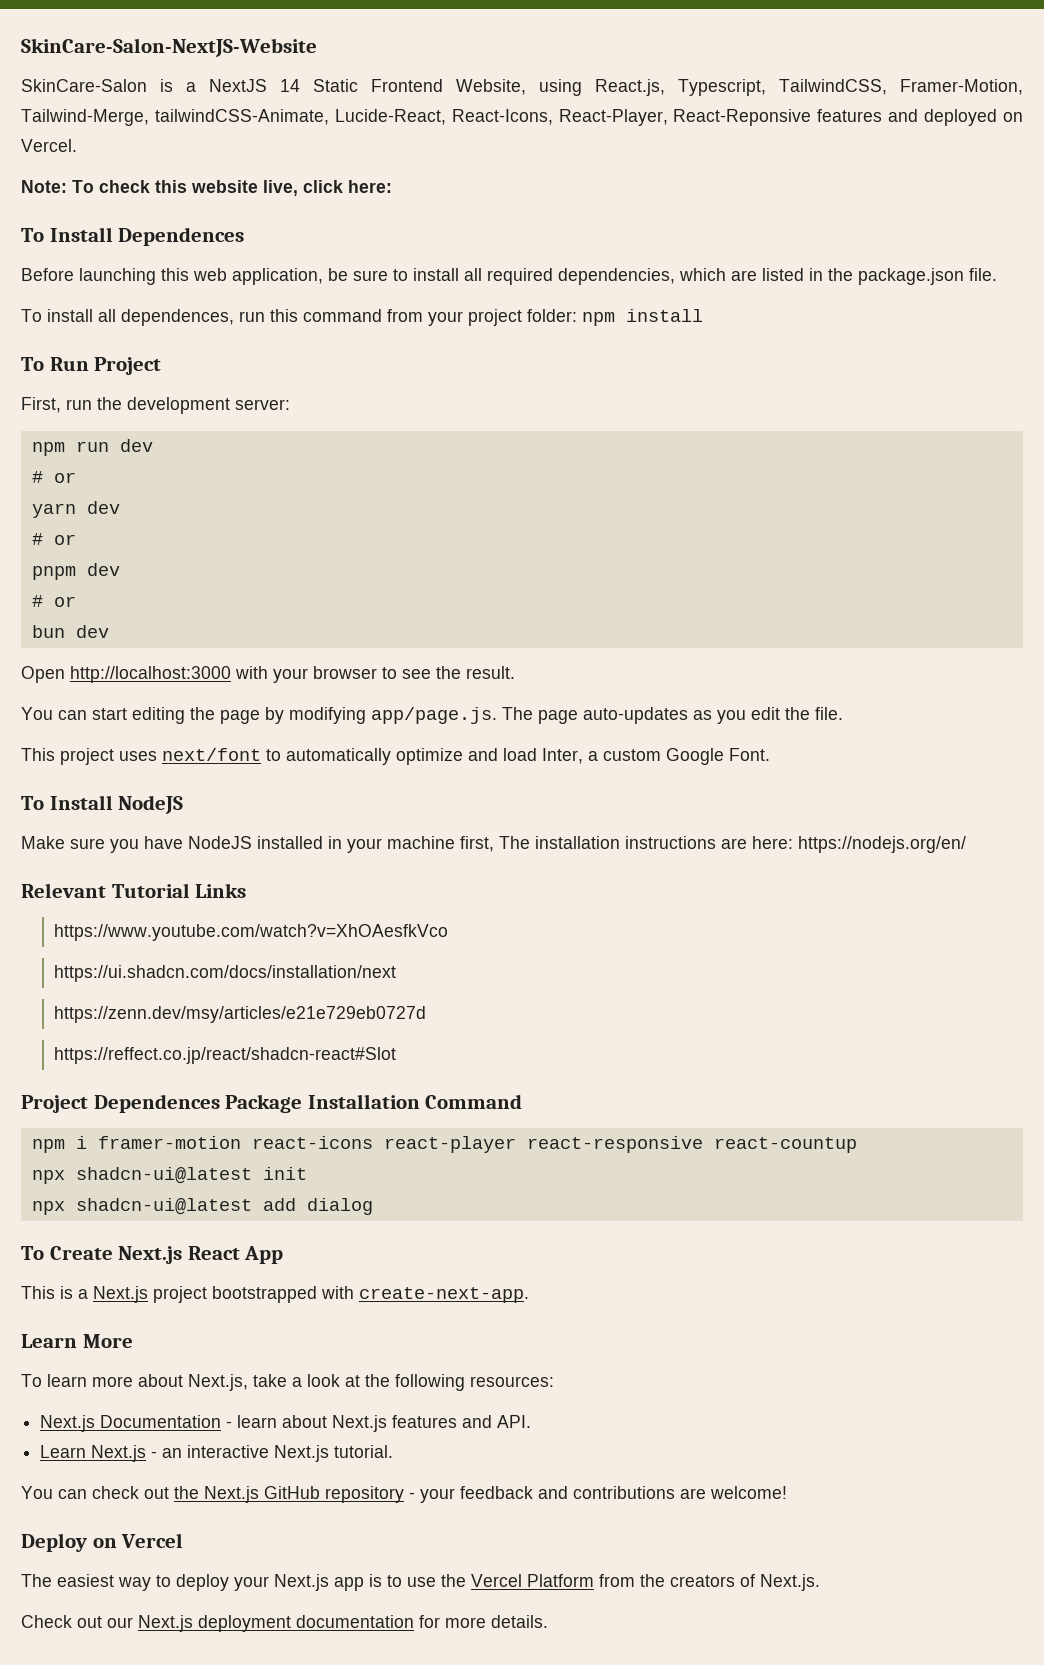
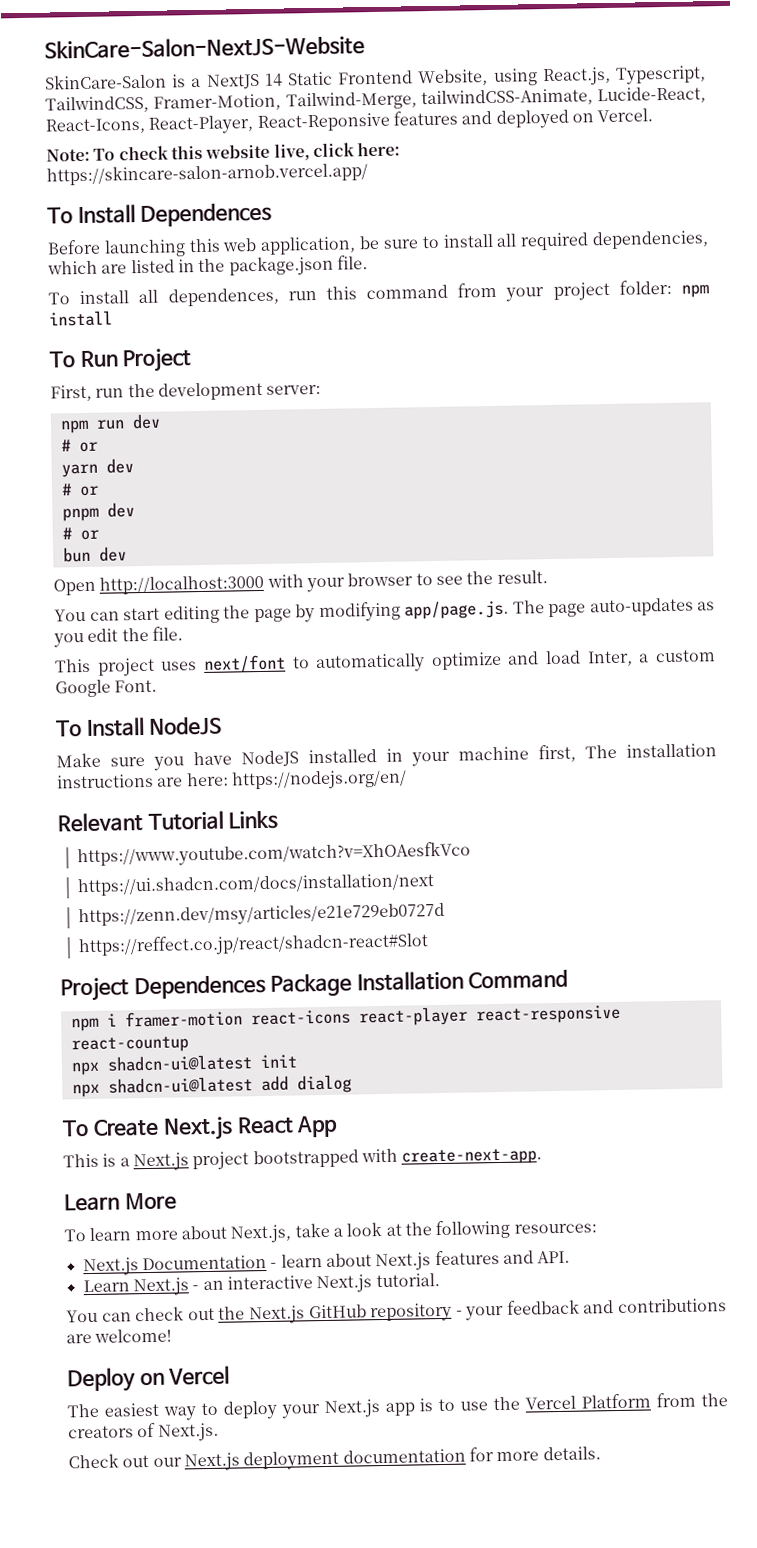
(392, 186) none -> [46,162,368,186] https://skincare-salon-arnob.vercel.app/

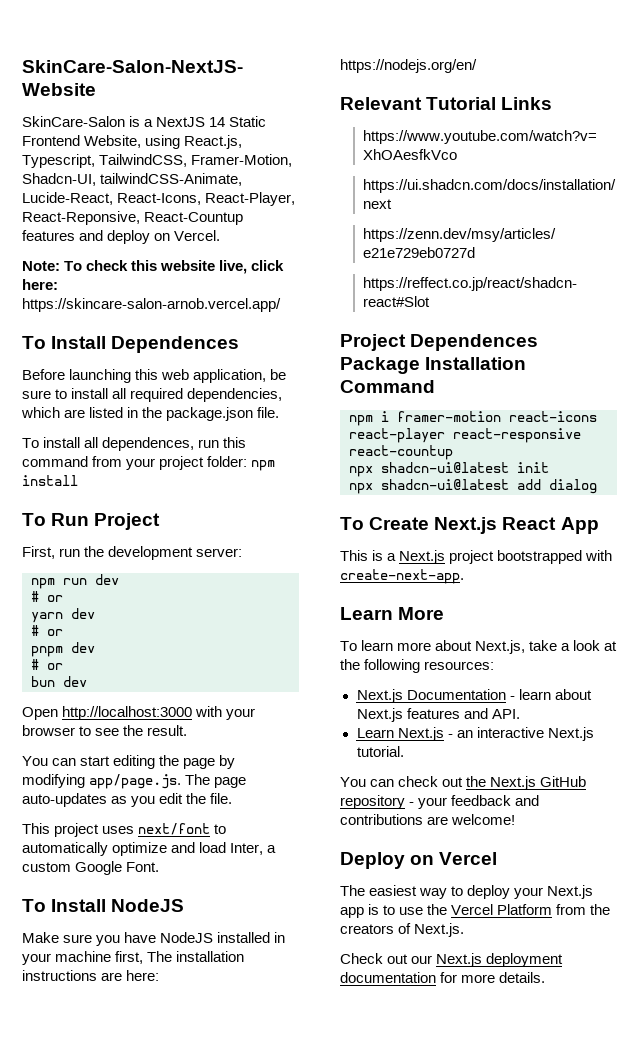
[285,91,417,111] Tailwind-Merge, -> [22,173,96,186] Shadcn-UI,
[256,109,569,132] React-Reponsive features and deployed -> [22,211,244,225] [22,230,151,244] React-Reponsive, React-Countup features and deploy

